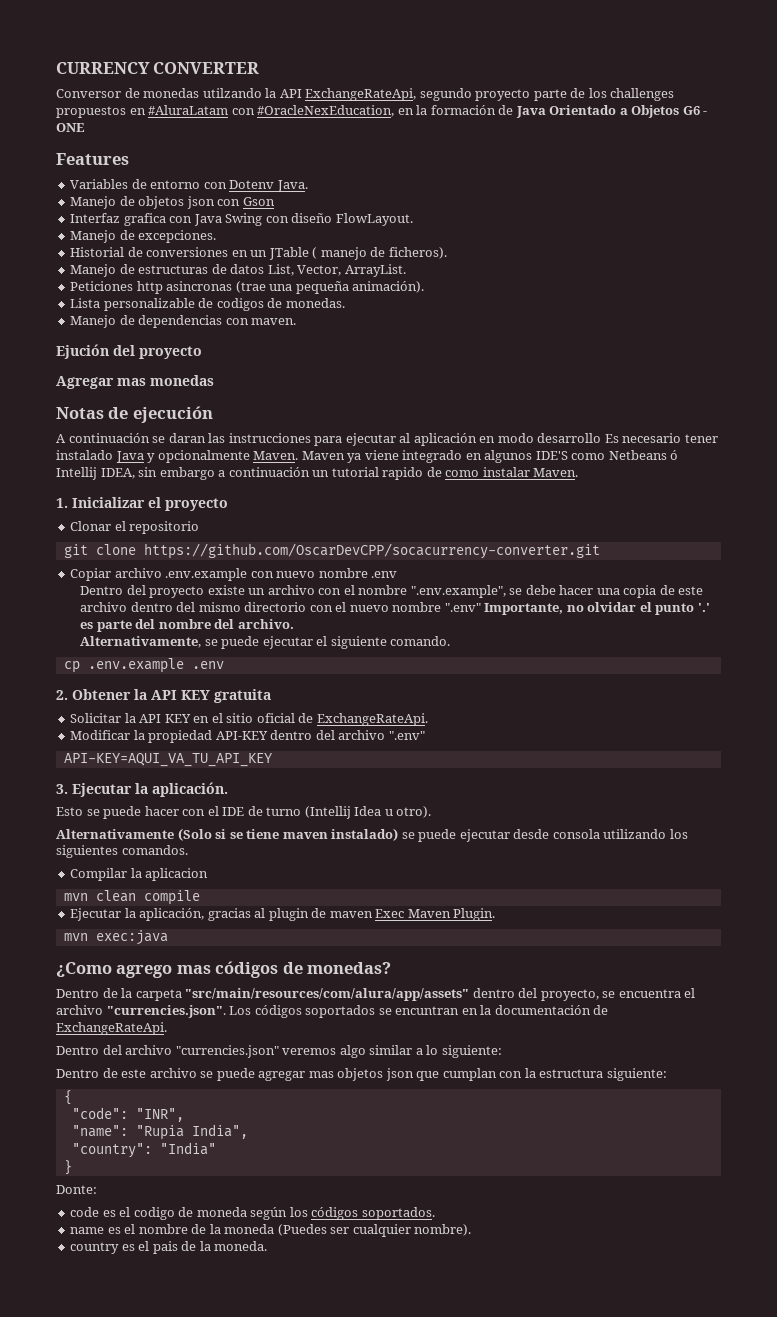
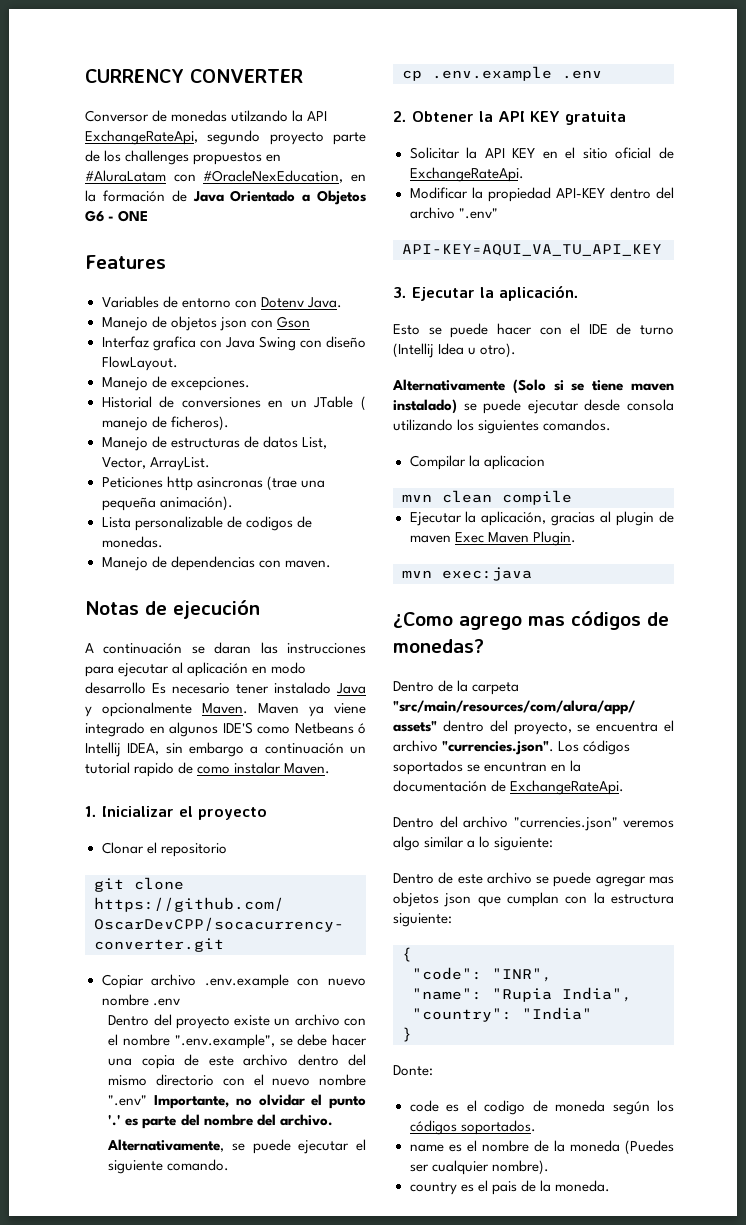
[56,344,202,359] [56,375,214,389] // Ejución del proyecto // Agregar mas monedas -> (331, 564) none

